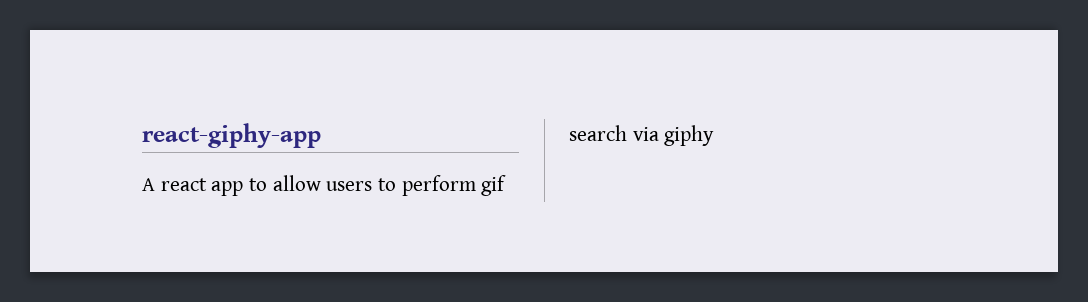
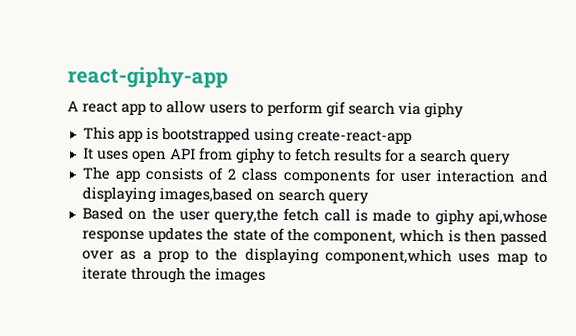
(715, 135) none -> [82,126,412,145] [82,147,511,166] [81,166,548,184] [81,186,369,205] [81,206,548,226] [81,226,548,245] [81,247,548,265] [81,266,266,284] // This app is bootstrapped using create-react-app // It uses open API from giphy to fetch results for a search query // The app consists of 2 class components for user interaction and displaying images,based on search query // Based on the user query,the fetch call is made to giphy api,whose response updates the state of the component, which is then passed over as a prop to the displaying component,which uses map to iterate through the images

